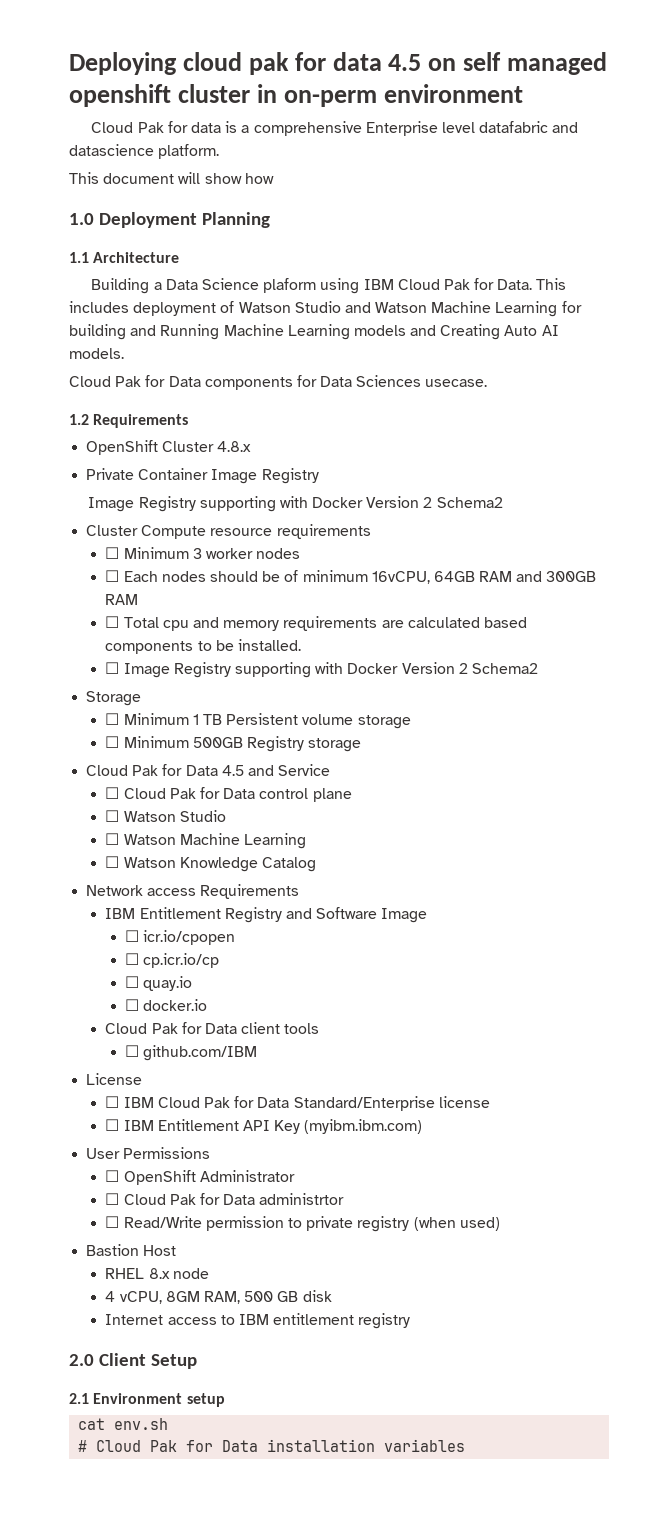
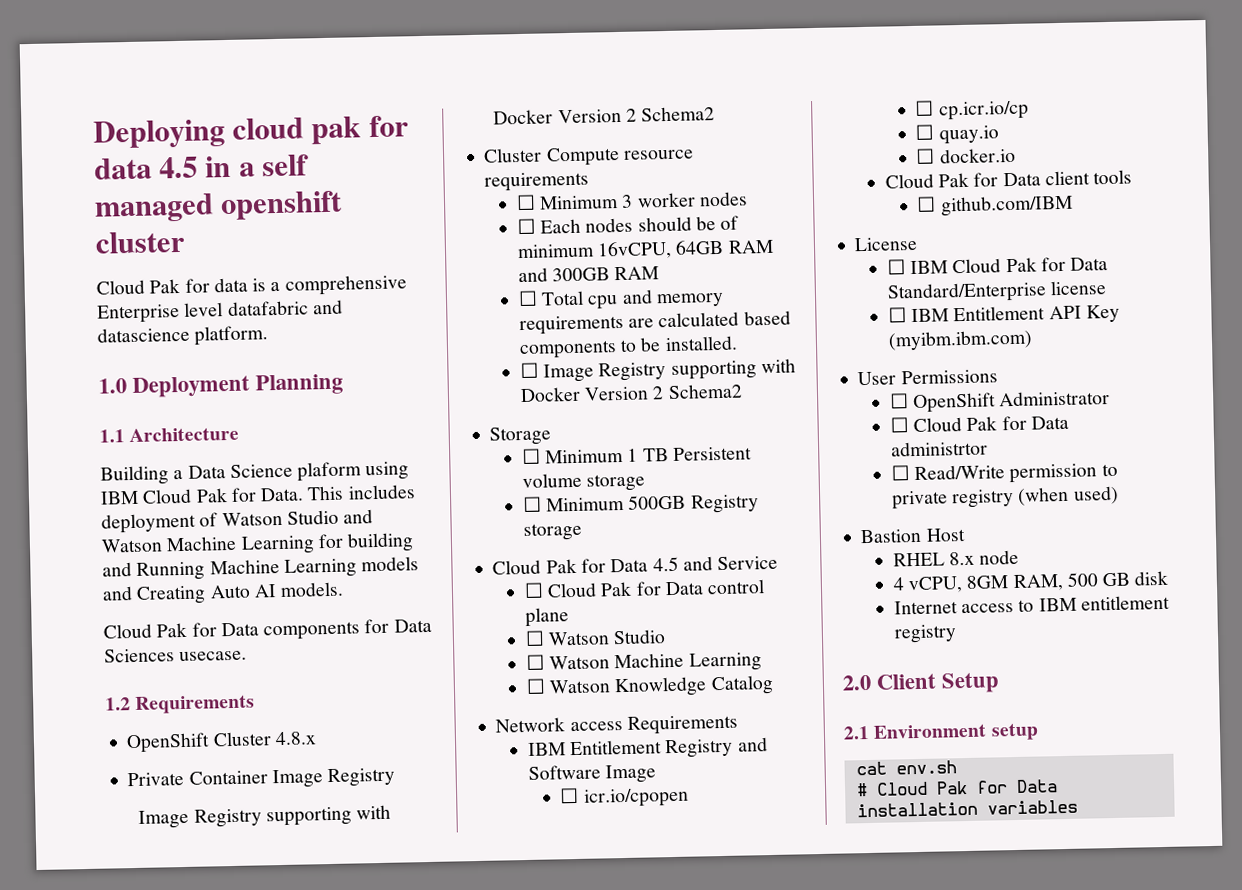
[428,58,457,71] on -> [205,155,255,178] in a
[256,84,523,107] in on-perm environment -> (185, 242) none
[69,172,274,184] // This document will show how -> (269, 335) none

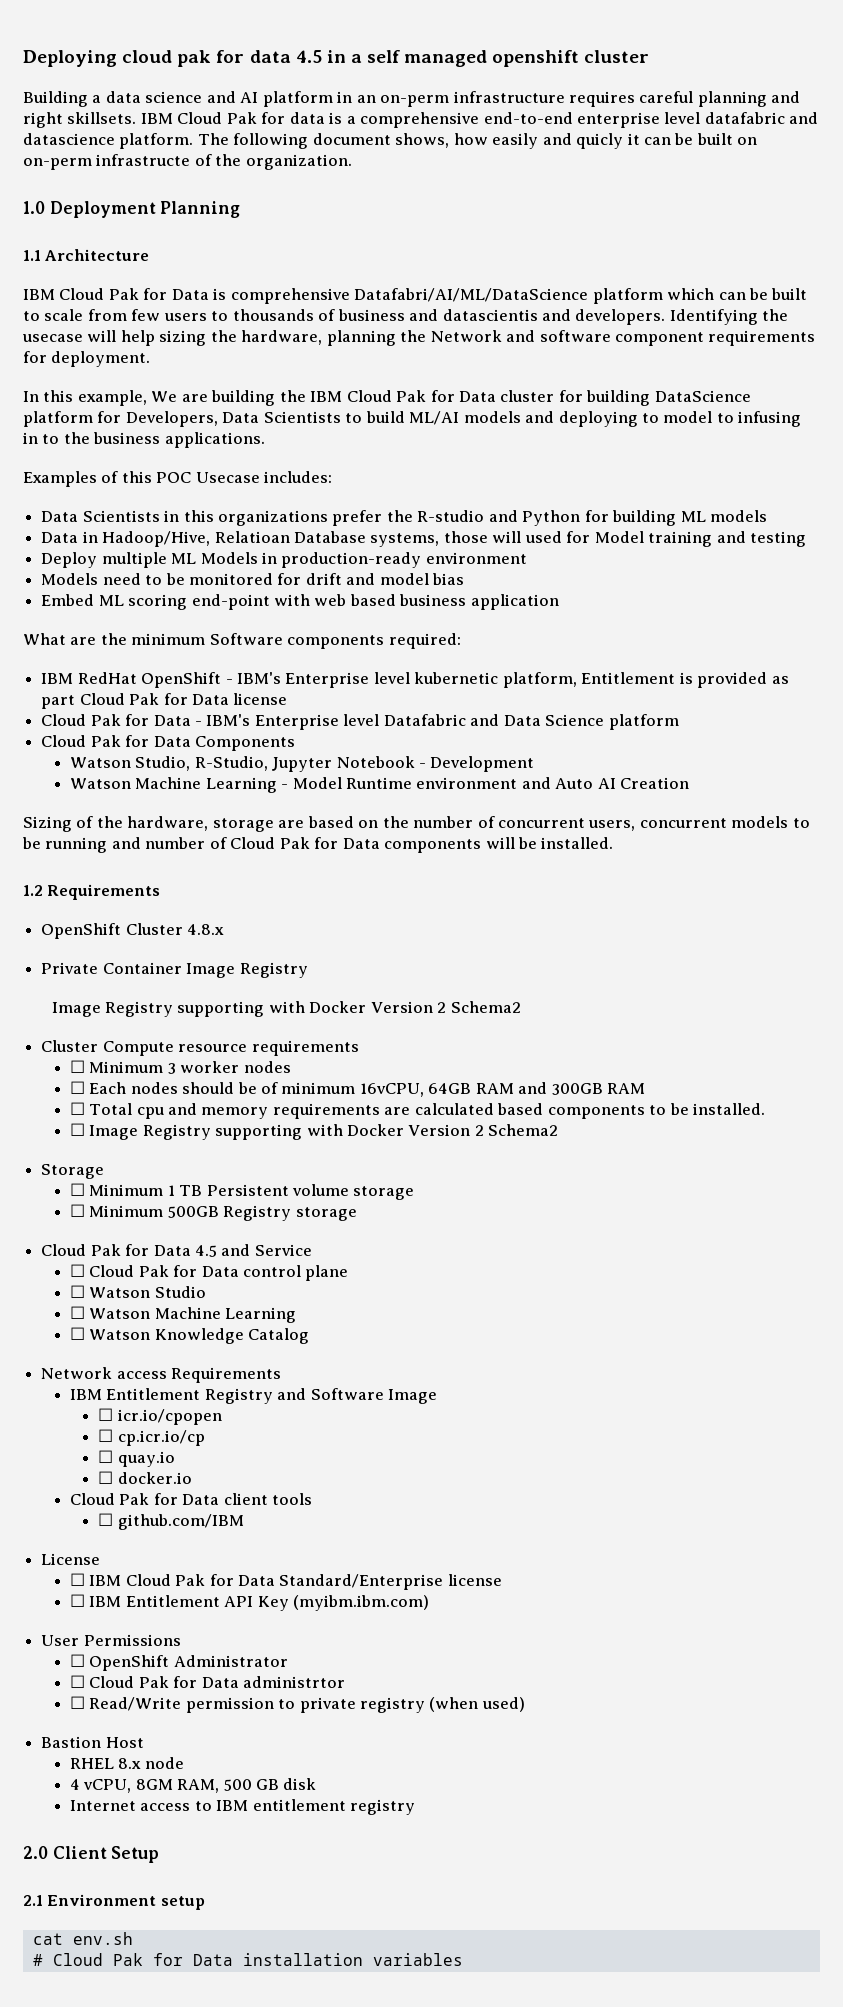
(185, 242) none -> [23,91,801,107] [23,112,173,128] Building a data science and AI platform in an on-perm infrastructure requires careful planning and right skillsets. IBM
[97,303,180,324] Enterprise -> [483,112,661,128] end-to-end enterprise
(269, 335) none -> [197,133,758,149] [23,154,352,170] The following document shows, how easily and quicly it can be built on on-perm infrastructe of the organization.
[100,461,410,486] [100,484,416,505] [101,509,374,534] [101,532,415,555] [102,556,420,581] [102,581,345,605] [103,618,432,641] [104,648,248,663] Building a Data Science plaform using IBM Cloud Pak for Data. This includes deployment of Watson Studio and Watson Machine Learning for building and Running Machine Learning models and Creating Auto AI models. // Cloud Pak for Data components for Data Sciences usecase. -> [23,288,808,304] [23,309,789,325] [22,330,816,346] [23,351,151,367] [23,390,751,406] [23,411,802,427] [23,432,265,448] [23,471,333,487] [41,510,768,526] [41,531,807,547] [41,552,527,568] [41,573,465,585] [41,594,559,610] [23,633,461,649] [41,672,789,688] [41,693,288,709] [41,714,679,730] [41,735,295,751] [69,756,535,772] [69,777,690,793] [23,816,810,832] [22,837,614,853] IBM Cloud Pak for Data is comprehensive Datafabri/AI/ML/DataScience platform which can be built to scale from few users to thousands of business and datascientis and developers. Identifying the usecase will help sizing the hardware, planning the Network and software component requirements for deployment. // In this example, We are building the IBM Cloud Pak for Data cluster for building DataScience platform for Developers, Data Scientists to build ML/AI models and deploying to model to infusing in to the business applications. // Examples of this POC Usecase includes: // Data Scientists in this organizations prefer the R-studio and Python for building ML models // Data in Hadoop/Hive, Relatioan Database systems, those will used for Model training and testing // Deploy multiple ML Models in production-ready environment // Models need to be monitored for drift and model bias // Embed ML scoring end-point with web based business application // What are the minimum Software components required: // IBM RedHat OpenShift - IBM's Enterprise level kubernetic platform, Entitlement is provided as part Cloud Pak for Data license // Cloud Pak for Data - IBM's Enterprise level Datafabric and Data Science platform // Cloud Pak for Data Components // Watson Studio, R-Studio, Jupyter Notebook - Development // Watson Machine Learning - Model Runtime environment and Auto AI Creation // Sizing of the hardware, storage are based on the number of concurrent users, concurrent models to be running and number of Cloud Pak for Data components will be installed.

